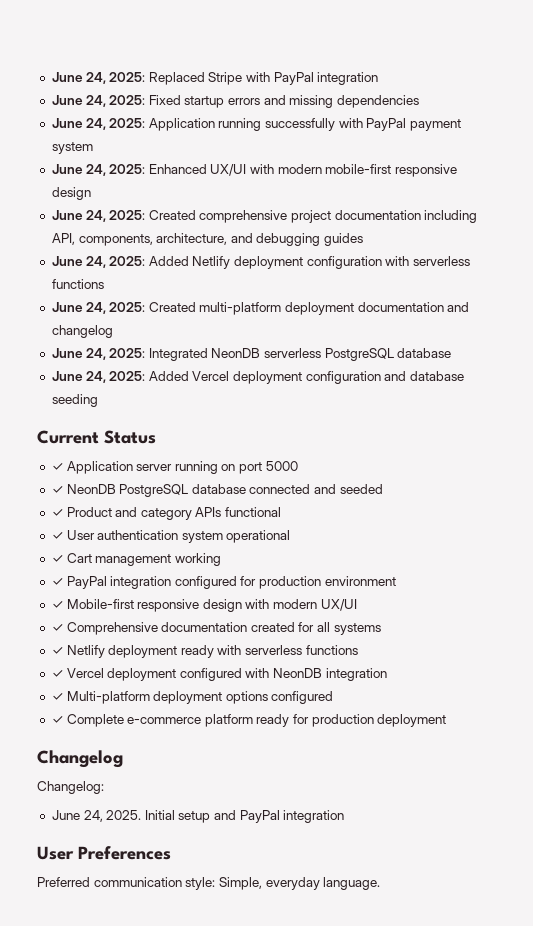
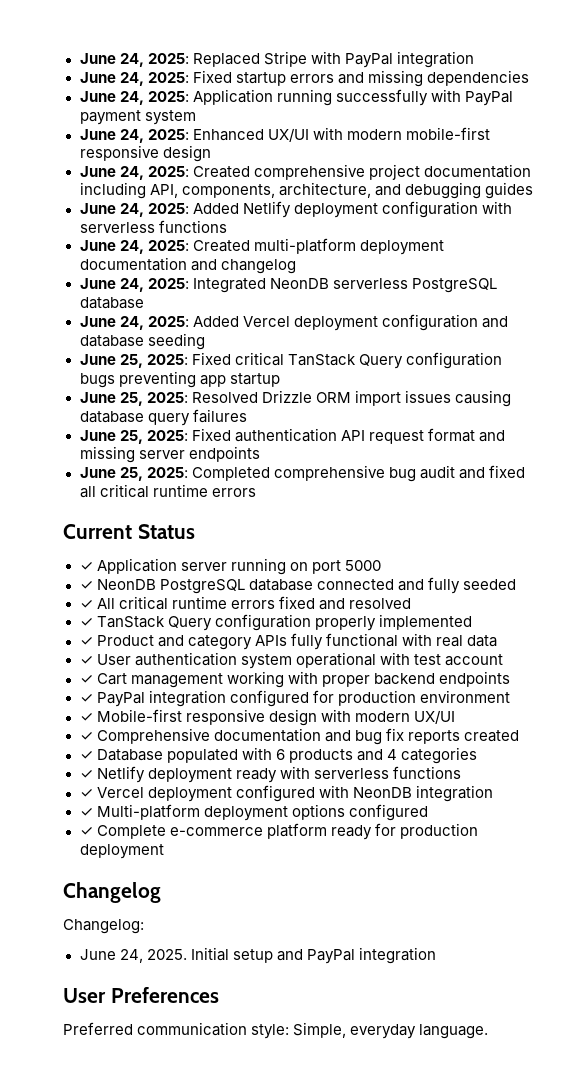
(98, 400) none -> [79,352,502,369] [79,371,280,388] [79,390,511,407] [79,409,247,426] [79,428,505,444] [79,446,260,463] [79,465,525,482] [79,484,256,498] // June 25, 2025: Fixed critical TanStack Query configuration bugs preventing app startup // June 25, 2025: Resolved Drizzle ORM import issues causing database query failures // June 25, 2025: Fixed authentication API request format and missing server endpoints // June 25, 2025: Completed comprehensive bug audit and fixed all critical runtime errors
(337, 489) none -> [427,577,460,594] fully
(383, 489) none -> [79,596,411,610] [79,614,472,631] // ✓ All critical runtime errors fixed and resolved // ✓ TanStack Query configuration properly implemented
(222, 512) none -> [290,633,323,650] fully
(282, 512) none -> [401,633,497,647] with real data
(291, 536) none -> [379,652,503,666] with test account
(221, 559) none -> [287,671,510,687] with proper backend endpoints
[250,622,381,635] created for all systems -> [324,728,519,745] [79,747,477,764] and bug fix reports created // ✓ Database populated with 6 products and 4 categories

